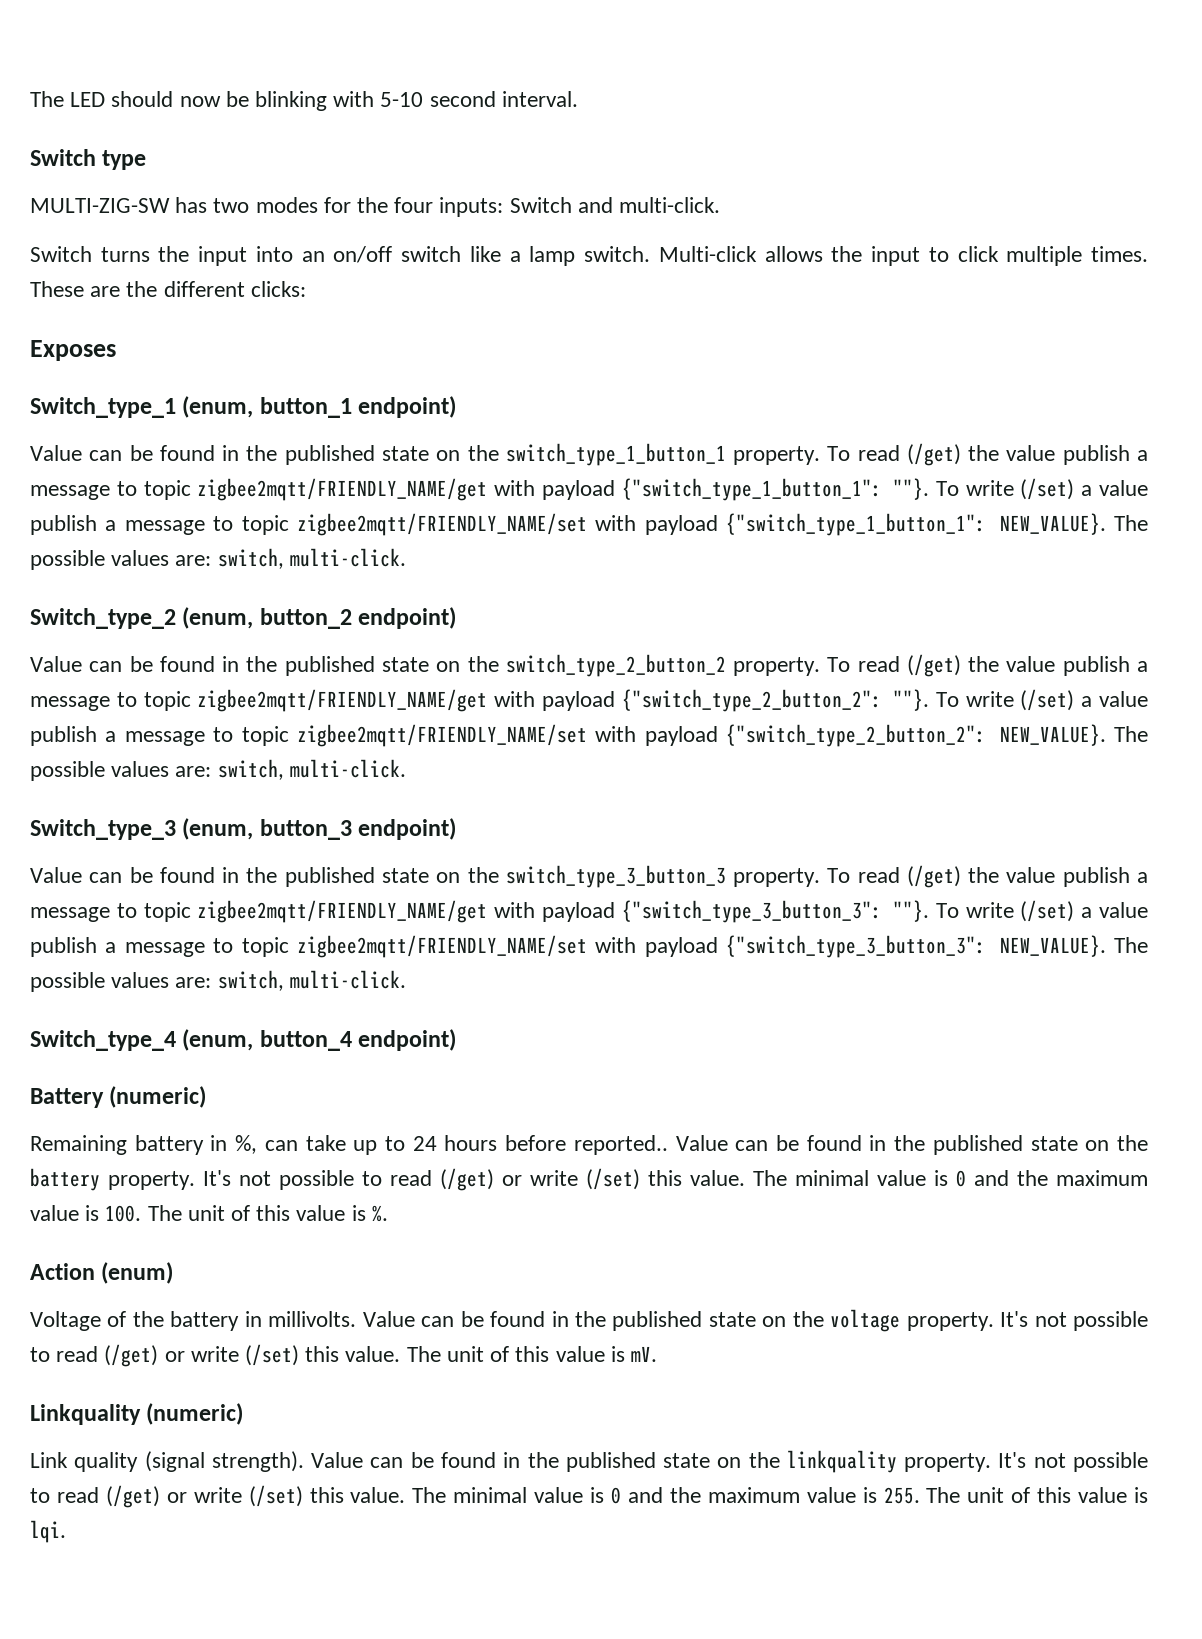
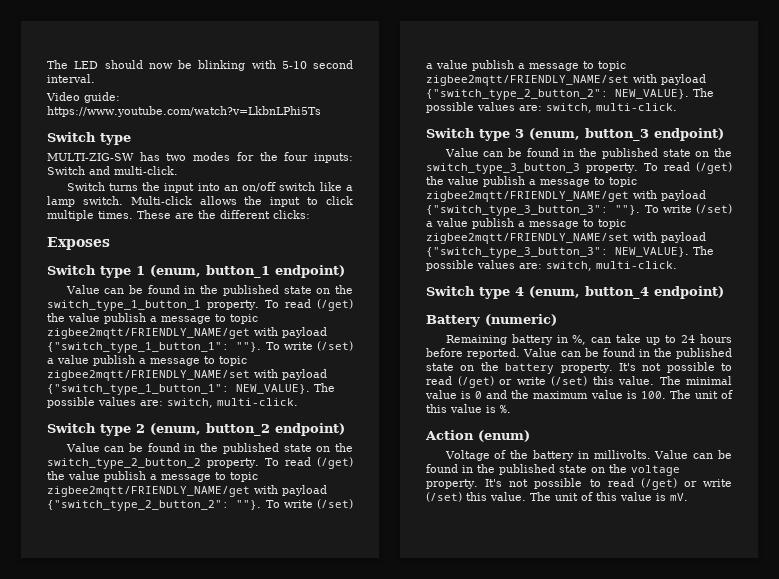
(578, 99) none -> [46,92,120,103] [47,106,321,117] // Video guide: https://www.youtube.com/watch?v=LkbnLPhi5Ts
[30,397,176,418] Switch_type_1 -> [47,265,145,278] Switch type 1
[30,608,176,629] Switch_type_2 -> [47,423,145,436] Switch type 2
[30,819,176,840] Switch_type_3 -> [426,128,524,141] Switch type 3
[30,1030,176,1051] Switch_type_4 -> [426,286,524,299] Switch type 4
[573,1135,668,1155] reported.. -> [467,348,520,359] reported.
[30,1403,244,1425] [30,1450,1149,1473] [30,1485,1148,1508] [30,1520,66,1543] // Linkquality (numeric) // Link quality (signal strength). Value can be found in the published state on the linkquality property. It's not possible to read (/get) or write (/set) this value. The minimal value is 0 and the maximum value is 255. The unit of this value is lqi. -> (688, 497) none

